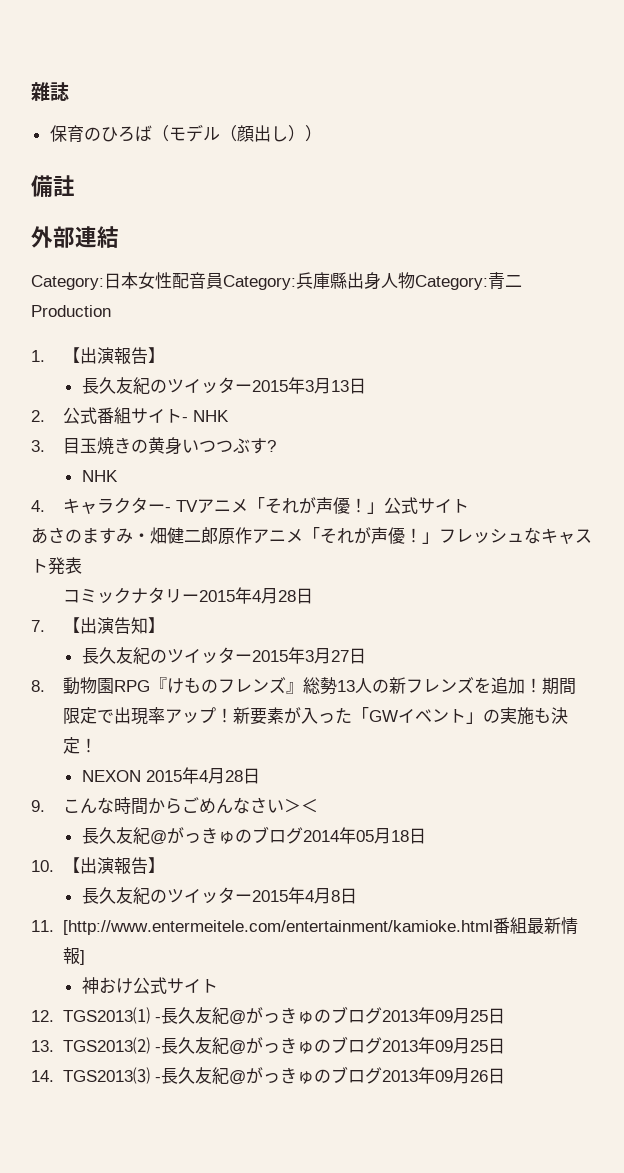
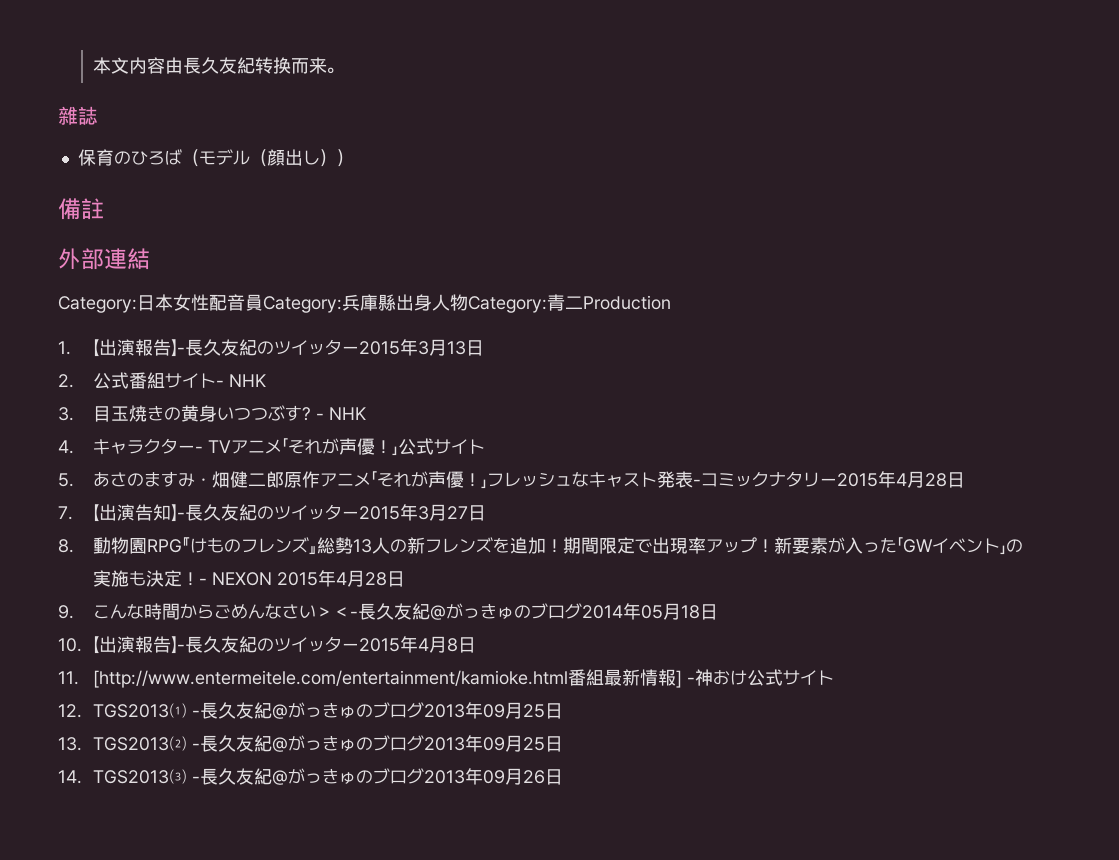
(31, 91) none -> [93,57,345,74] 本文内容由長久友紀转换而来。 //
(166, 355) // -> [177,347,186,354] -
(277, 446) // -> [316,413,325,420] -
(470, 506) none -> [58,473,74,487] 5.
(82, 565) // -> [693,479,702,486] -
(166, 625) // -> [177,512,186,519] -
(98, 745) // -> [199,578,208,585] -
(319, 806) // -> [350,611,359,618] -
(166, 865) // -> [177,644,186,651] -
(86, 957) // -> [687,677,696,684] -

